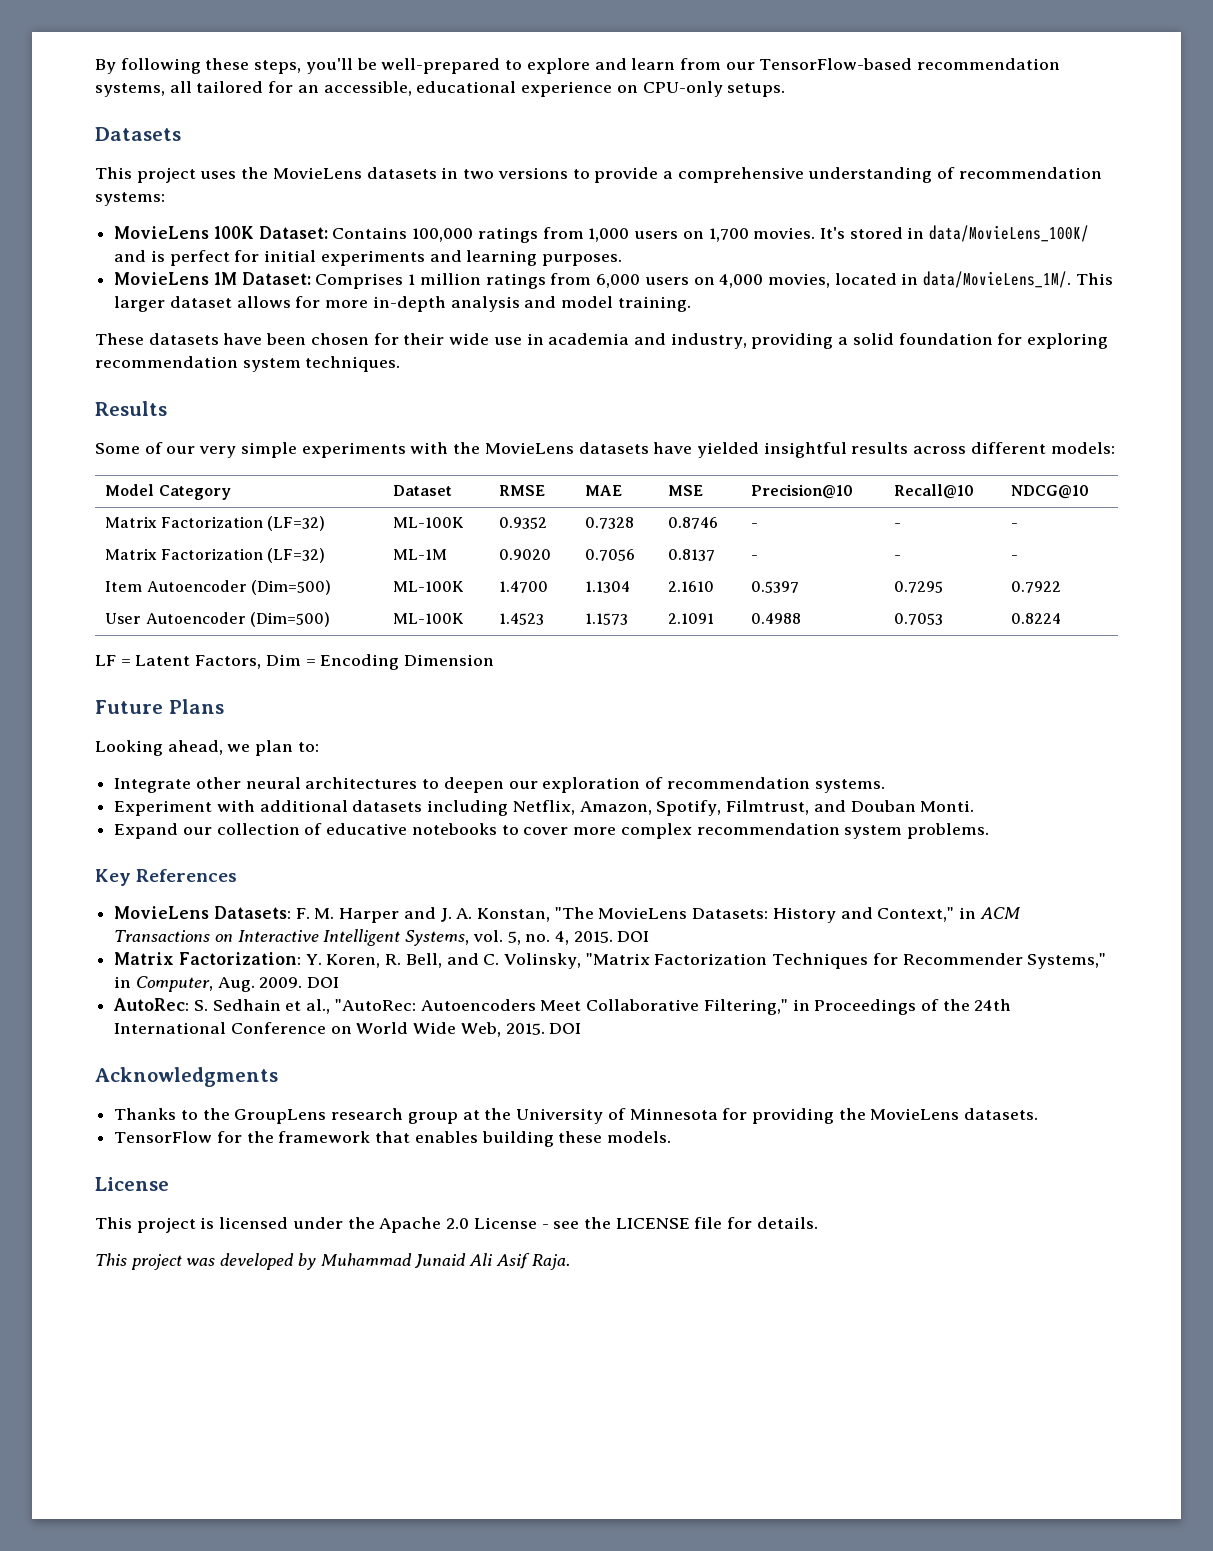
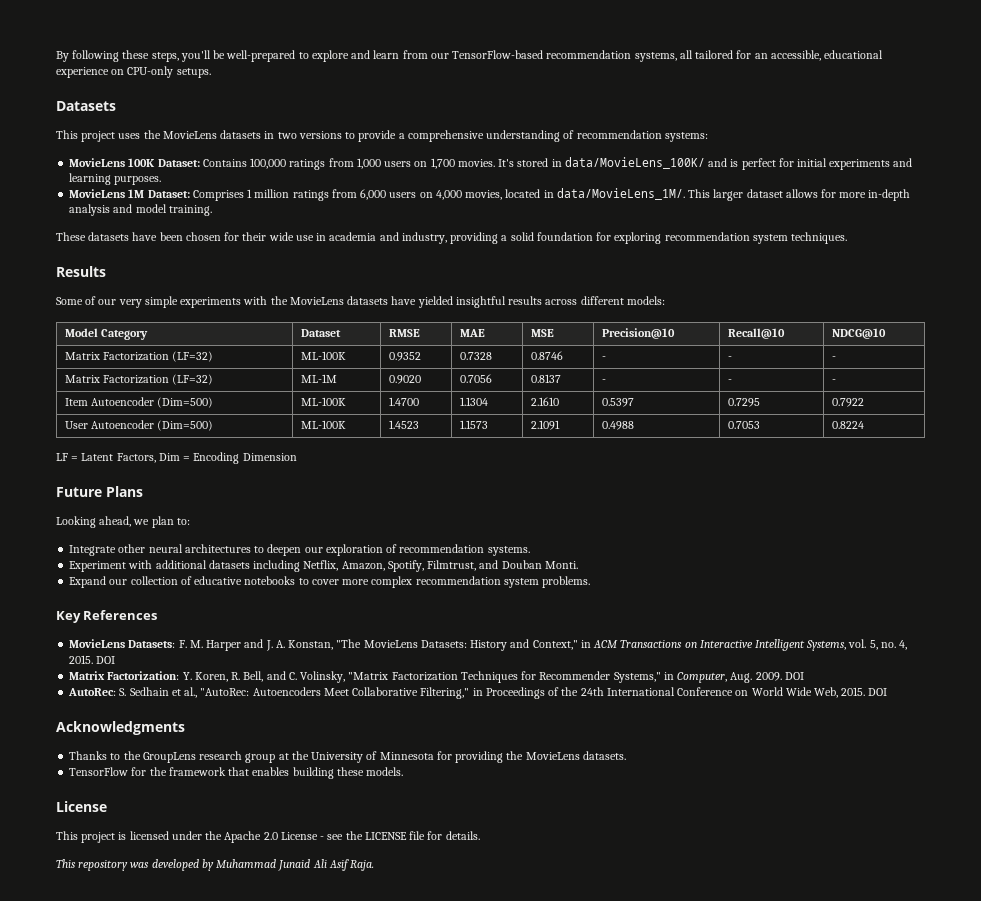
[130,1254,182,1270] project -> [78,860,129,871] repository

